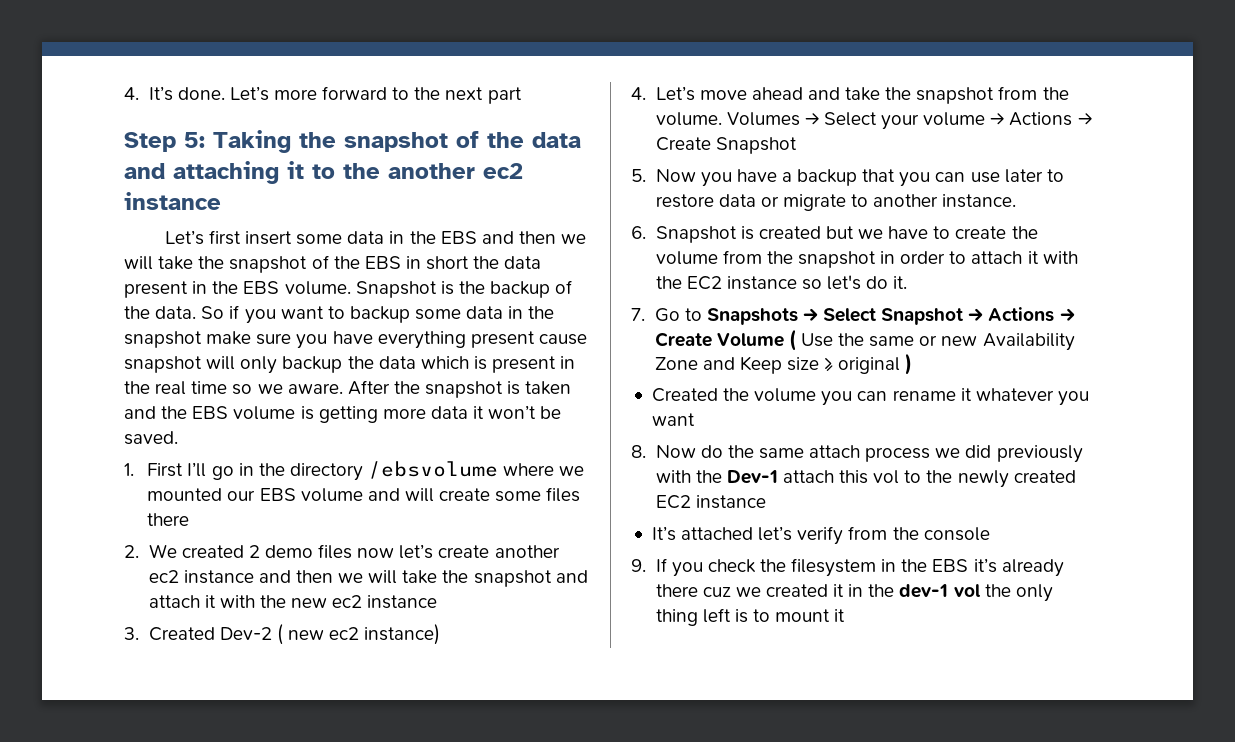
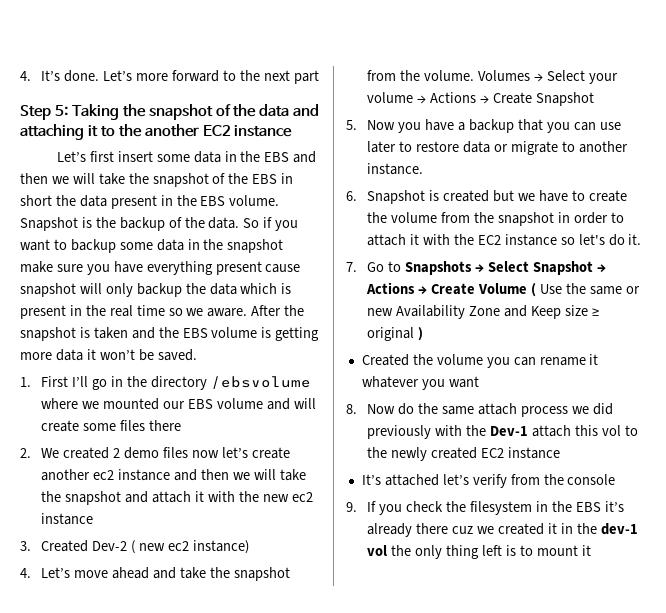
[483,163,523,179] ec2 -> [202,125,231,136] EC2

